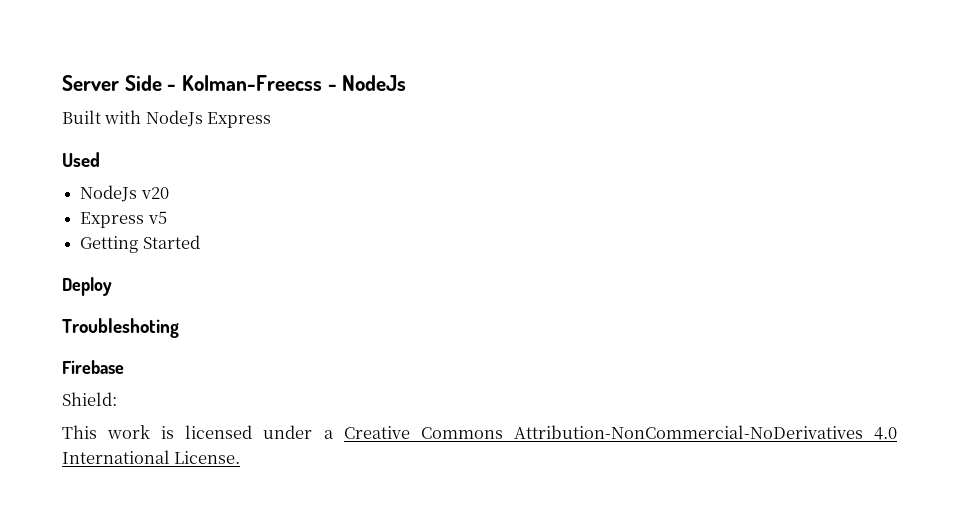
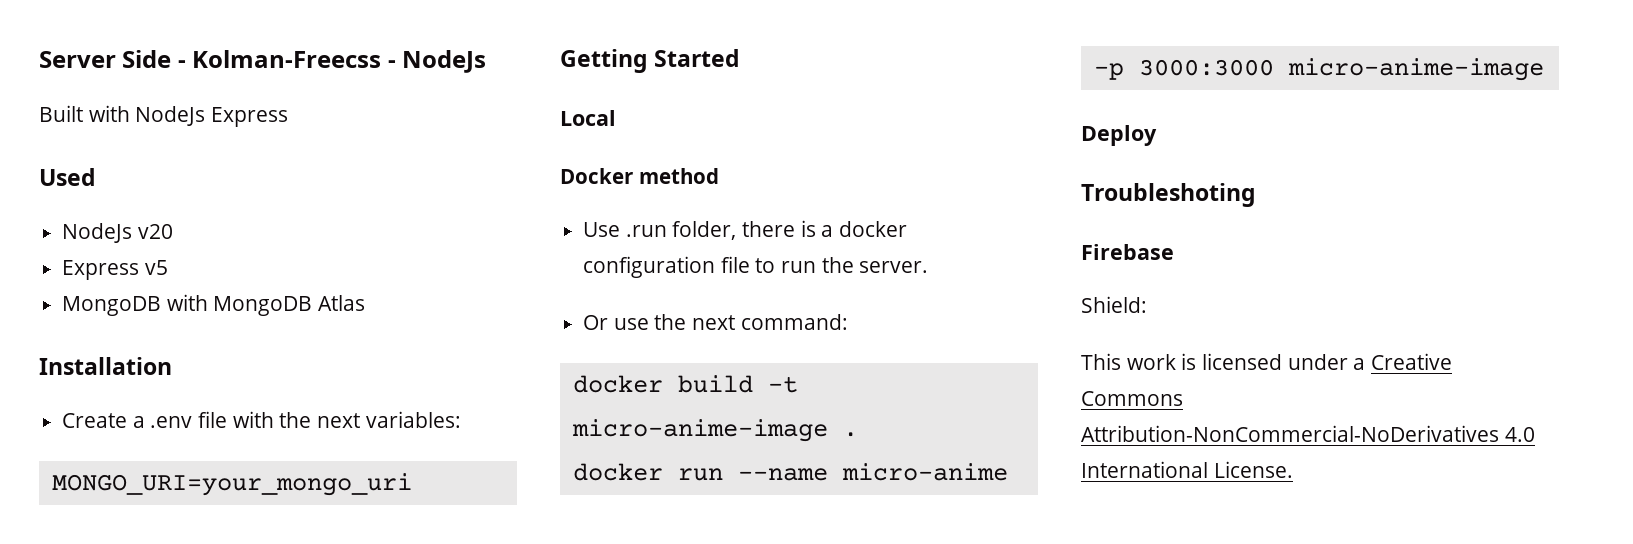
[80,235,200,253] Getting Started -> [62,294,366,316] [39,357,172,375] [62,411,461,428] [51,473,412,496] [560,49,741,73] [560,110,616,126] [560,168,719,184] [583,220,908,240] [583,256,929,278] [583,314,848,330] [572,375,798,393] [571,419,858,442] [572,463,1008,481] [1093,58,1544,81] MongoDB with MongoDB Atlas // Installation // Create a .env file with the next variables: // MONGO_URI=your_mongo_uri // Getting Started // Local // Docker method // Use .run folder, there is a docker configuration file to run the server. // Or use the next command: // docker build -t micro-anime-image . // docker run --name micro-anime -p 3000:3000 micro-anime-image

